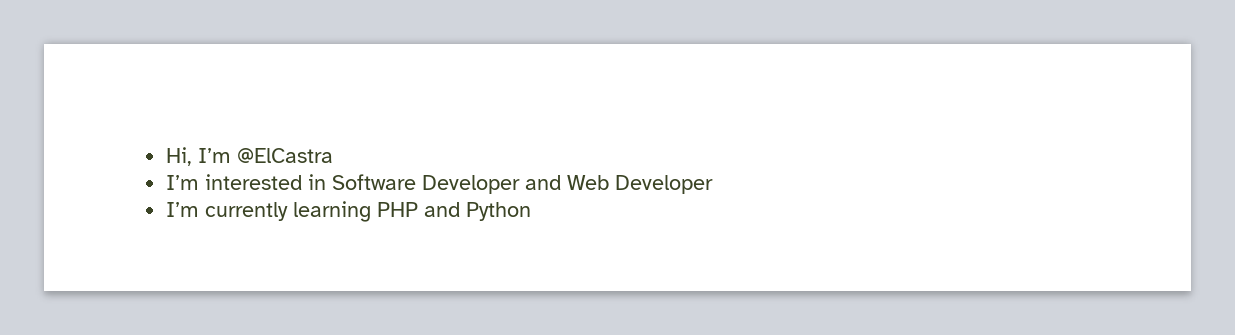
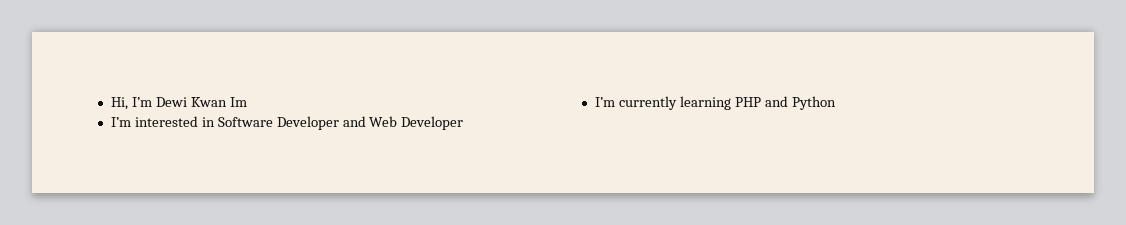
[237,148,334,163] @ElCastra -> [155,97,247,107] Dewi Kwan Im

